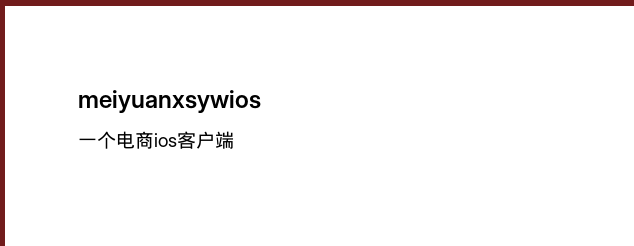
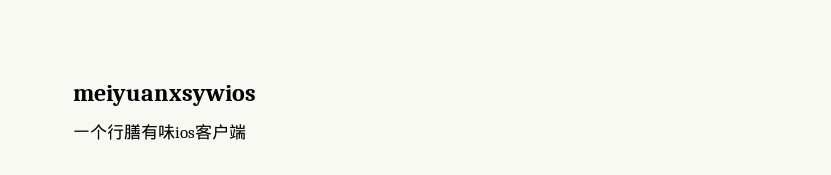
[116,131,154,149] 电商 -> [107,124,175,140] 行膳有味

